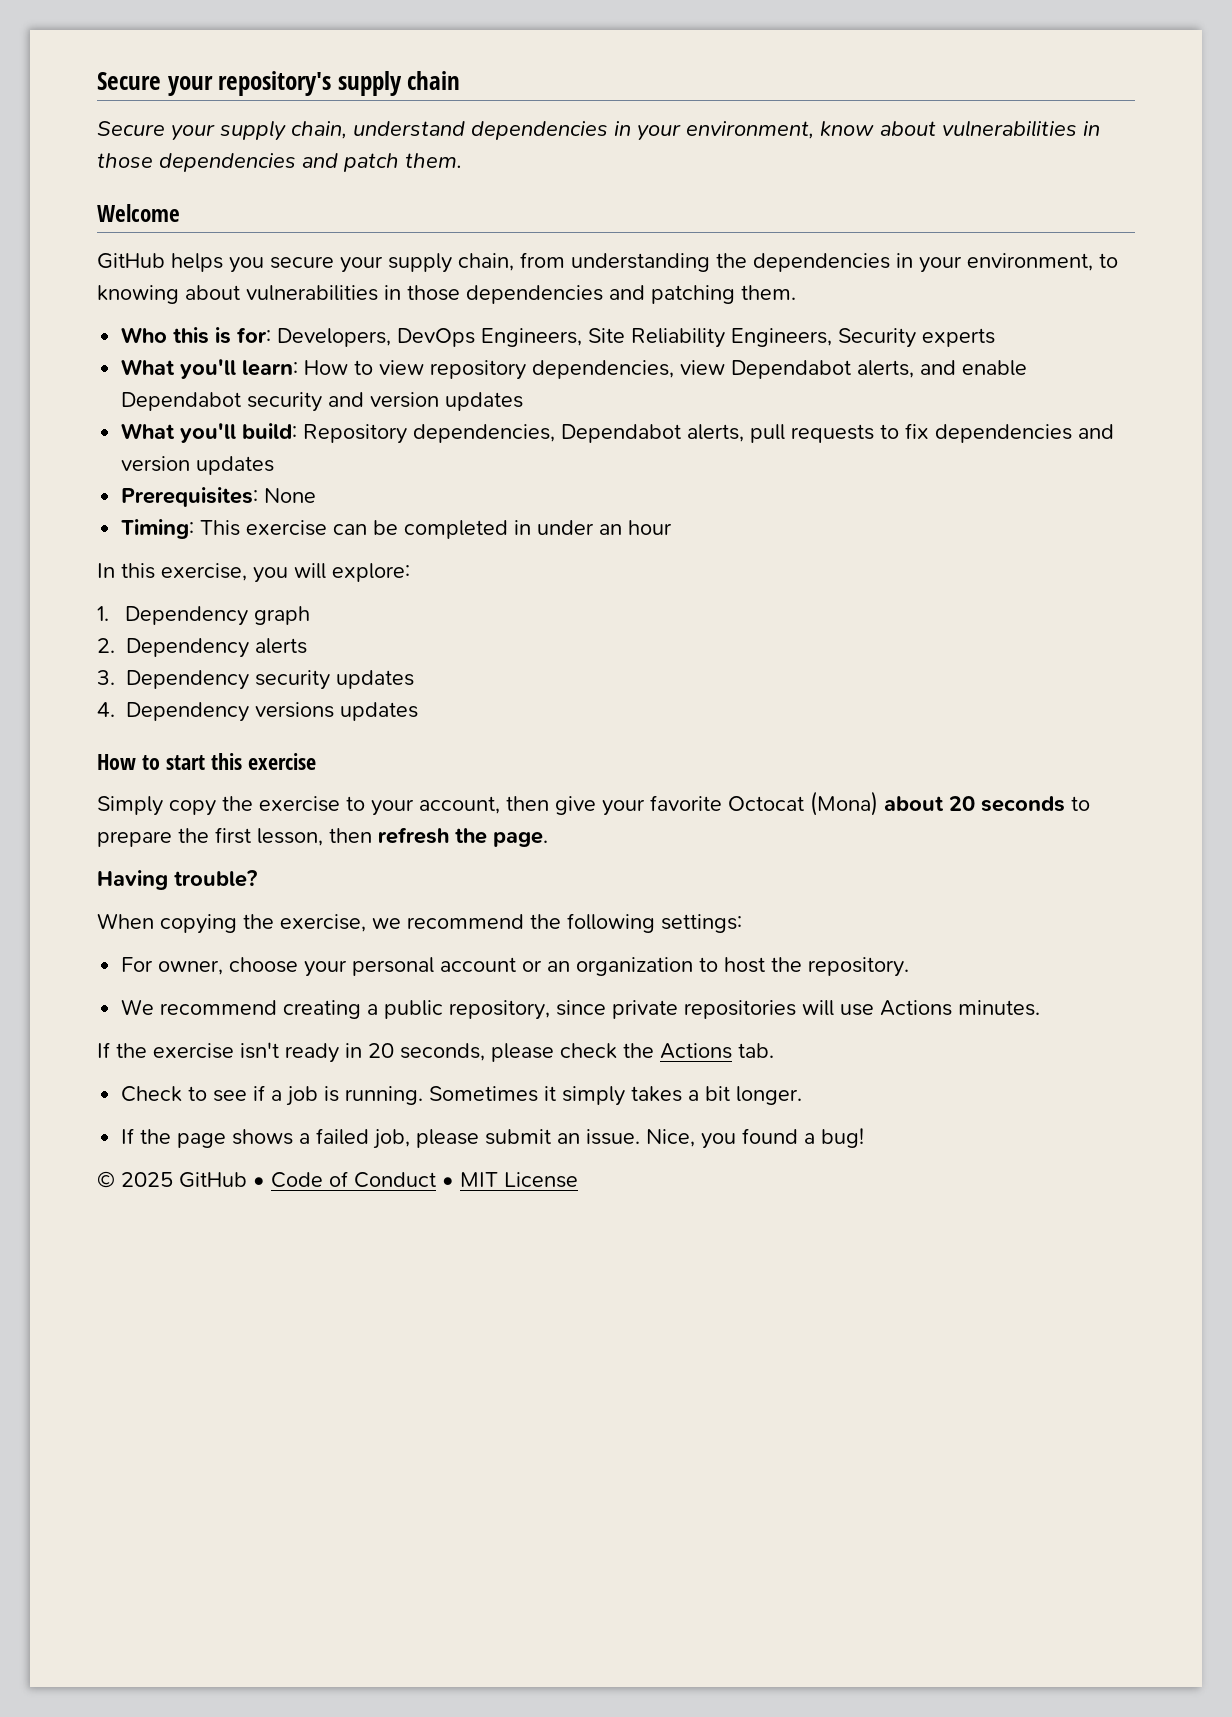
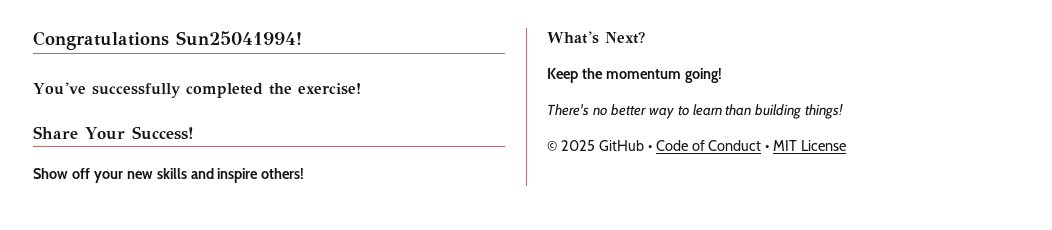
[97,71,461,96] [97,120,1100,141] [97,153,462,172] [97,204,180,222] [97,252,1118,273] [97,285,796,304] [121,327,996,348] [121,359,1028,380] [121,392,524,412] [121,423,1115,444] [121,456,275,475] [121,487,317,507] [121,519,673,539] [97,563,410,583] [97,606,310,626] [97,638,307,658] [97,670,414,690] [97,702,418,722] [97,753,316,770] [97,791,1090,816] [97,827,548,847] [97,870,257,890] [97,913,742,934] [121,957,910,977] [121,999,1041,1020] [97,1042,774,1063] [121,1085,803,1106] [121,1128,865,1149] Secure your repository's supply chain // Secure your supply chain, understand dependencies in your environment, know about vulnerabilities in those dependencies and patch them. // Welcome // GitHub helps you secure your supply chain, from understanding the dependencies in your environment, to knowing about vulnerabilities in those dependencies and patching them. // Who this is for: Developers, DevOps Engineers, Site Reliability Engineers, Security experts // What you'll learn: How to view repository dependencies, view Dependabot alerts, and enable Dependabot security and version updates // What you'll build: Repository dependencies, Dependabot alerts, pull requests to fix dependencies and version updates // Prerequisites: None // Timing: This exercise can be completed in under an hour // In this exercise, you will explore: // 1. Dependency graph // 2. Dependency alerts // 3. Dependency security updates // 4. Dependency versions updates // How to start this exercise // Simply copy the exercise to your account, then give your favorite Octocat (Mona) about 20 seconds to prepare the first lesson, then refresh the page. // Having trouble? // When copying the exercise, we recommend the following settings: // For owner, choose your personal account or an organization to host the repository. // We recommend creating a public repository, since private repositories will use Actions minutes. // If the exercise isn't ready in 20 seconds, please check the Actions tab. // Check to see if a job is running. Sometimes it simply takes a bit longer. // If the page shows a failed job, please submit an issue. Nice, you found a bug! -> [33,31,302,50] [33,82,361,98] [33,126,194,140] [33,168,305,183] [547,31,645,44] [547,68,722,83] [547,104,844,119] Congratulations Sun25041994! // You've successfully completed the exercise! // Share Your Success! // Show off your new skills and inspire others! // What's Next? // Keep the momentum going! // There's no better way to learn than building things!

